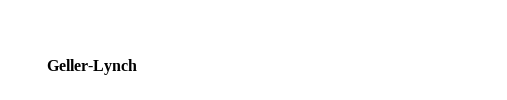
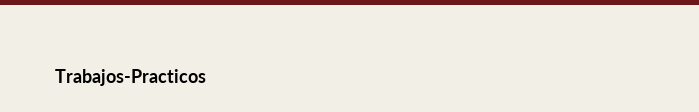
[47,59,137,75] Geller-Lynch -> [55,69,206,86] Trabajos-Practicos

